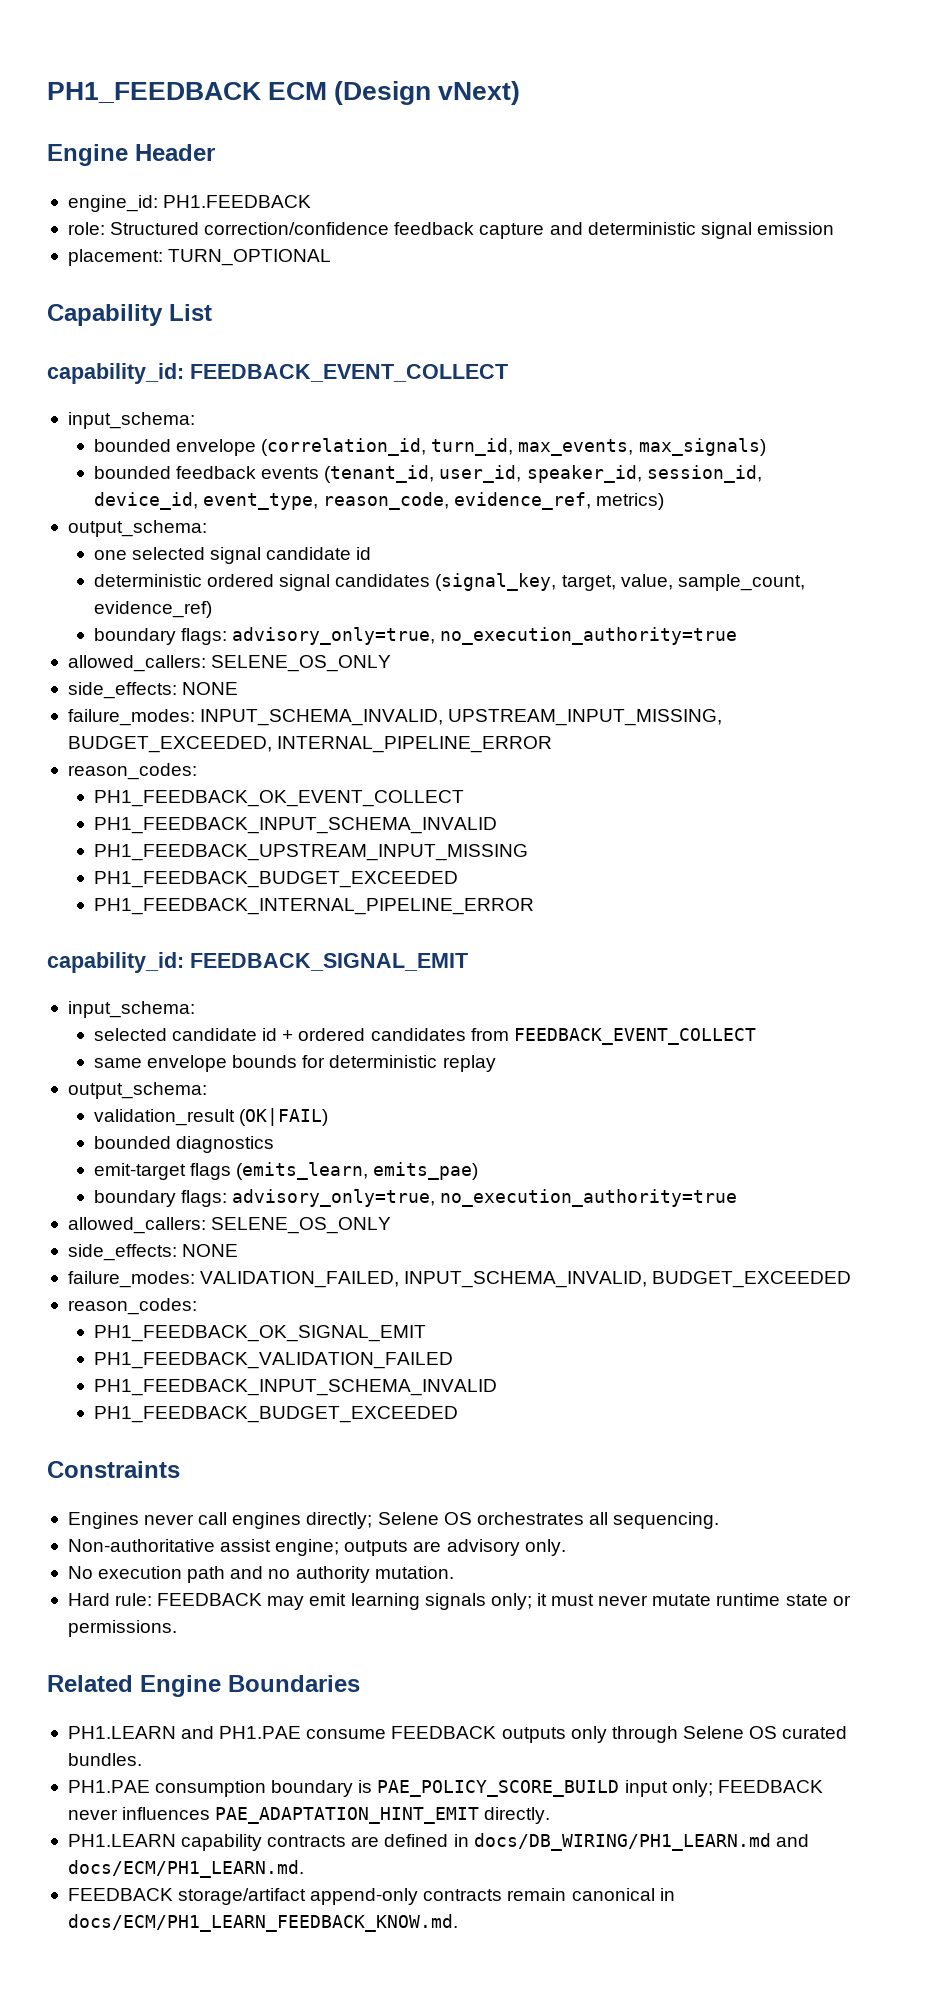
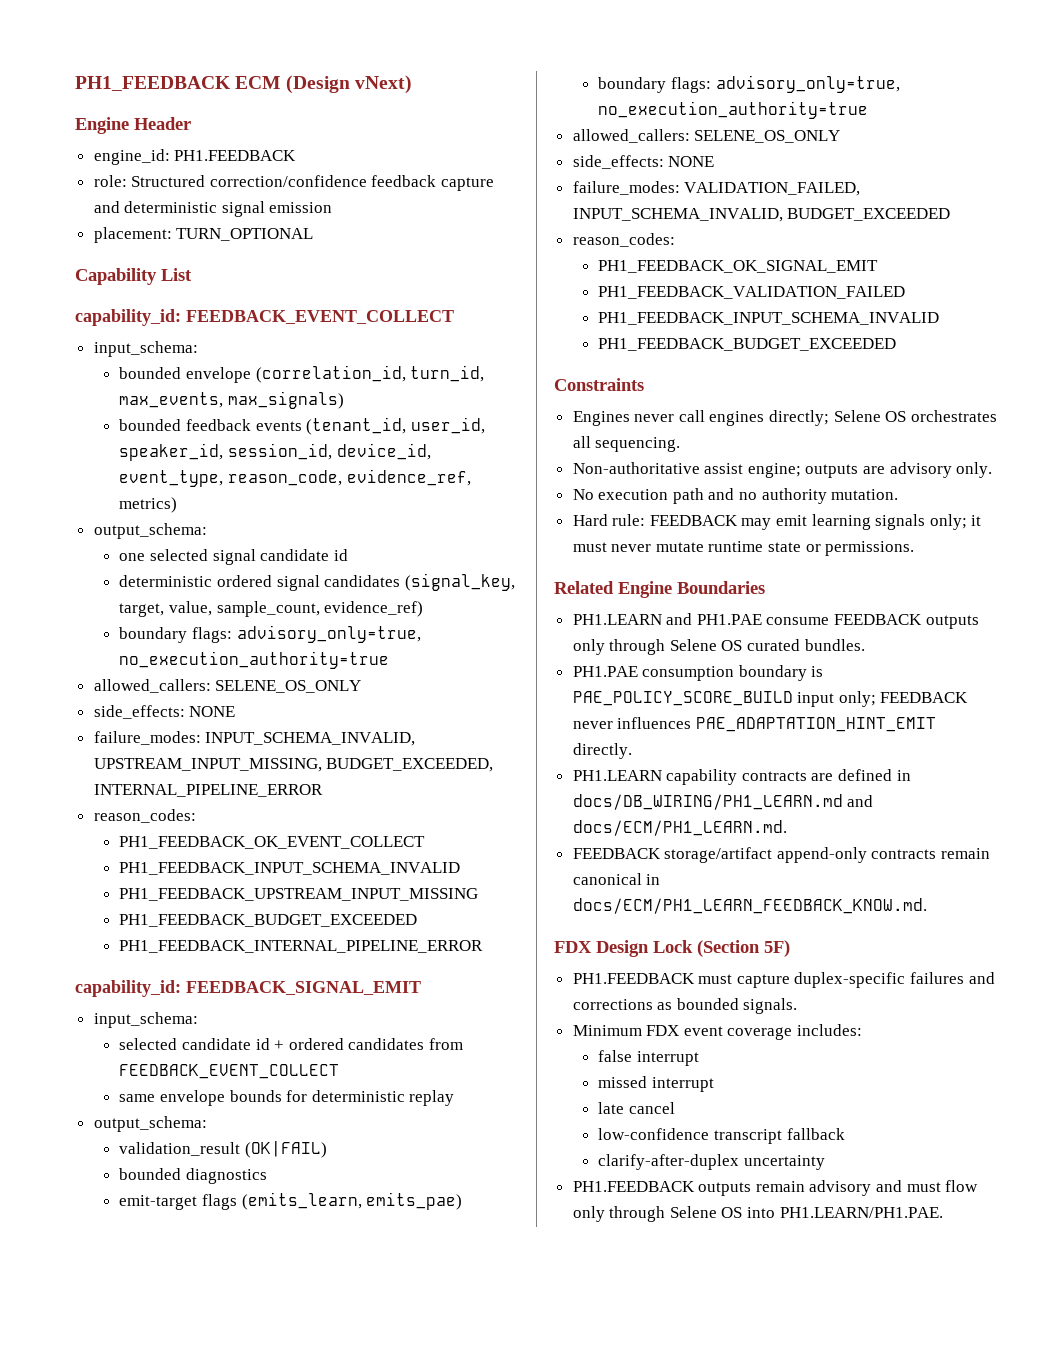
(458, 1923) none -> [554,940,790,957] [572,972,995,988] [572,998,798,1014] [572,1024,863,1040] [598,1050,700,1066] [598,1076,715,1092] [598,1102,676,1114] [598,1128,845,1144] [598,1154,826,1170] [572,1180,979,1196] [572,1206,943,1222] // FDX Design Lock (Section 5F) // PH1.FEEDBACK must capture duplex-specific failures and corrections as bounded signals. // Minimum FDX event coverage includes: // false interrupt // missed interrupt // late cancel // low-confidence transcript fallback // clarify-after-duplex uncertainty // PH1.FEEDBACK outputs remain advisory and must flow only through Selene OS into PH1.LEARN/PH1.PAE.

